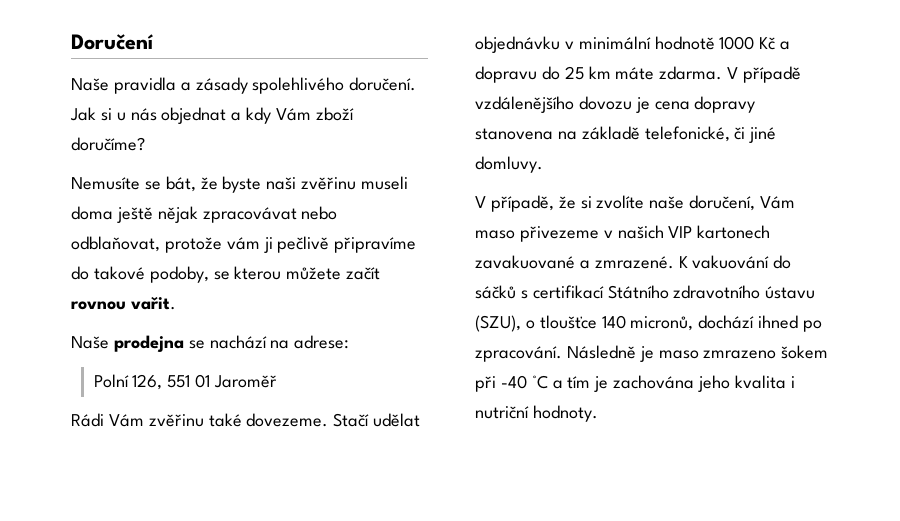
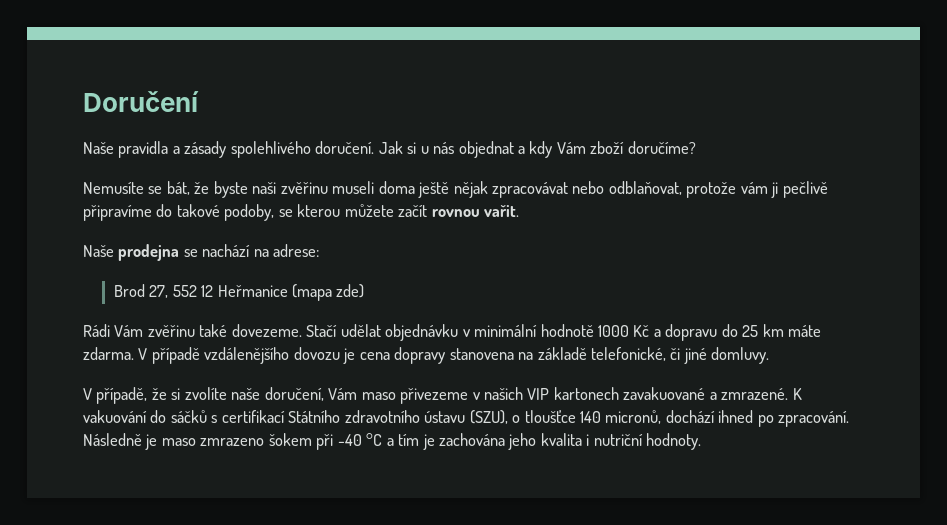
[93,374,277,390] Polní 126, 551 01 Jaroměř -> [113,284,365,301] Brod 27, 552 12 Heřmanice (mapa zde)

